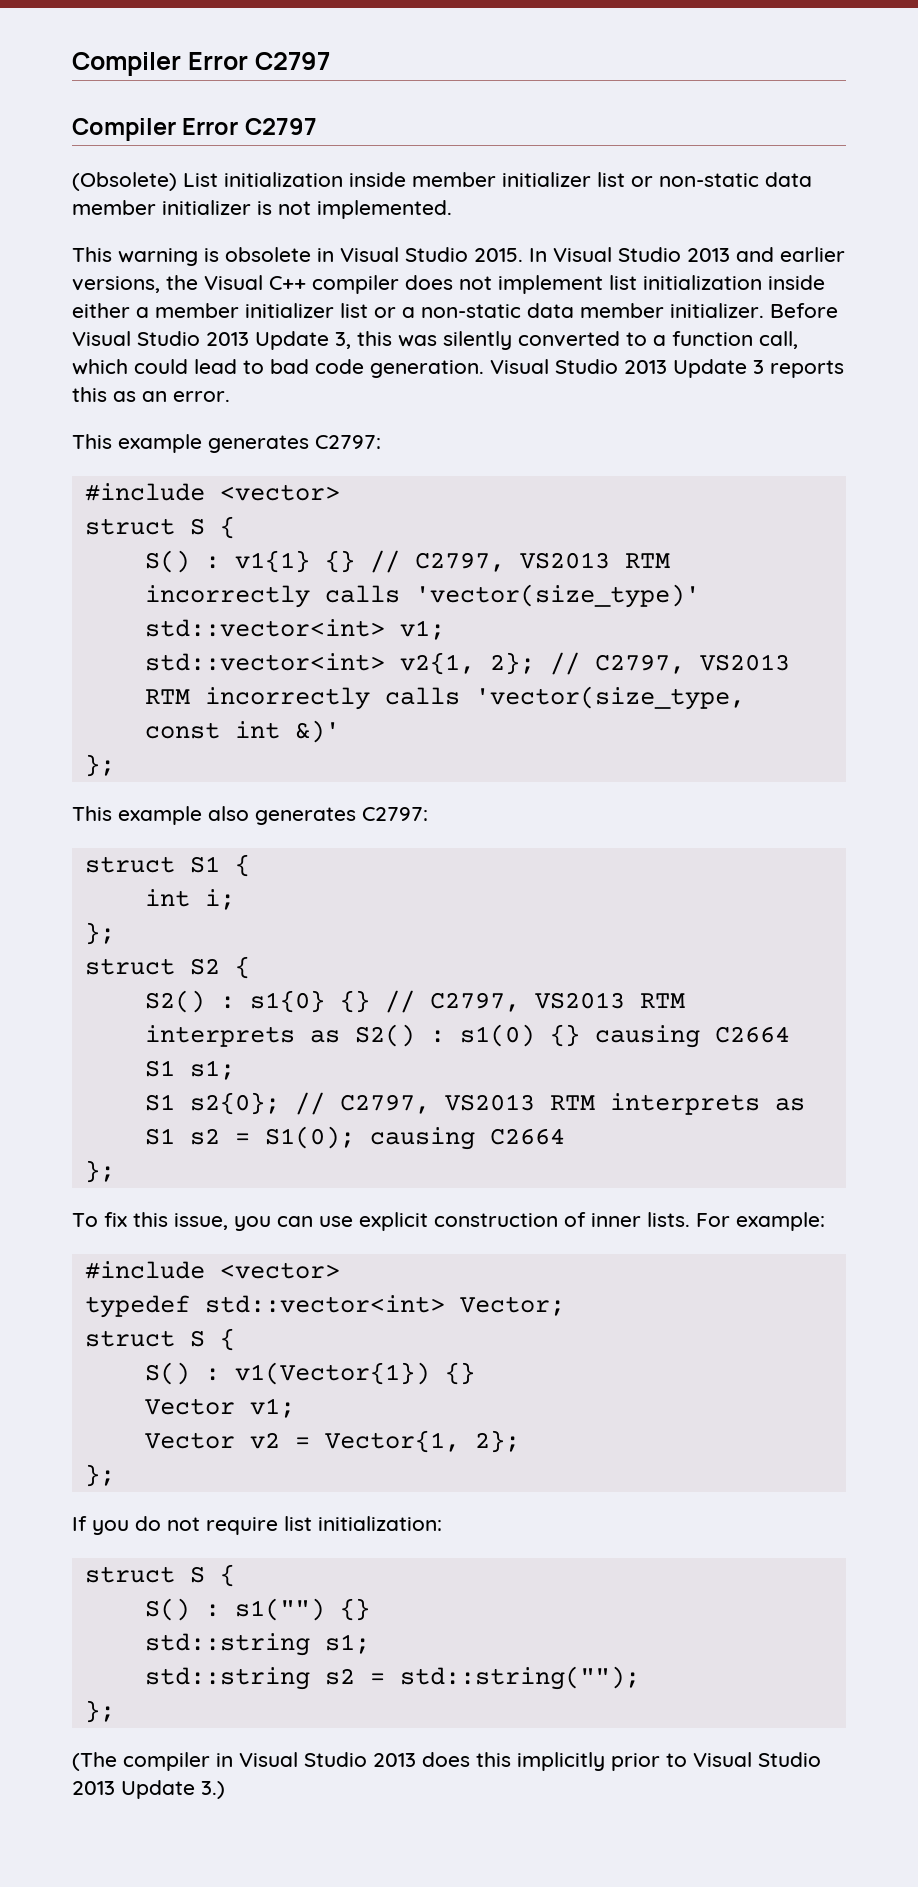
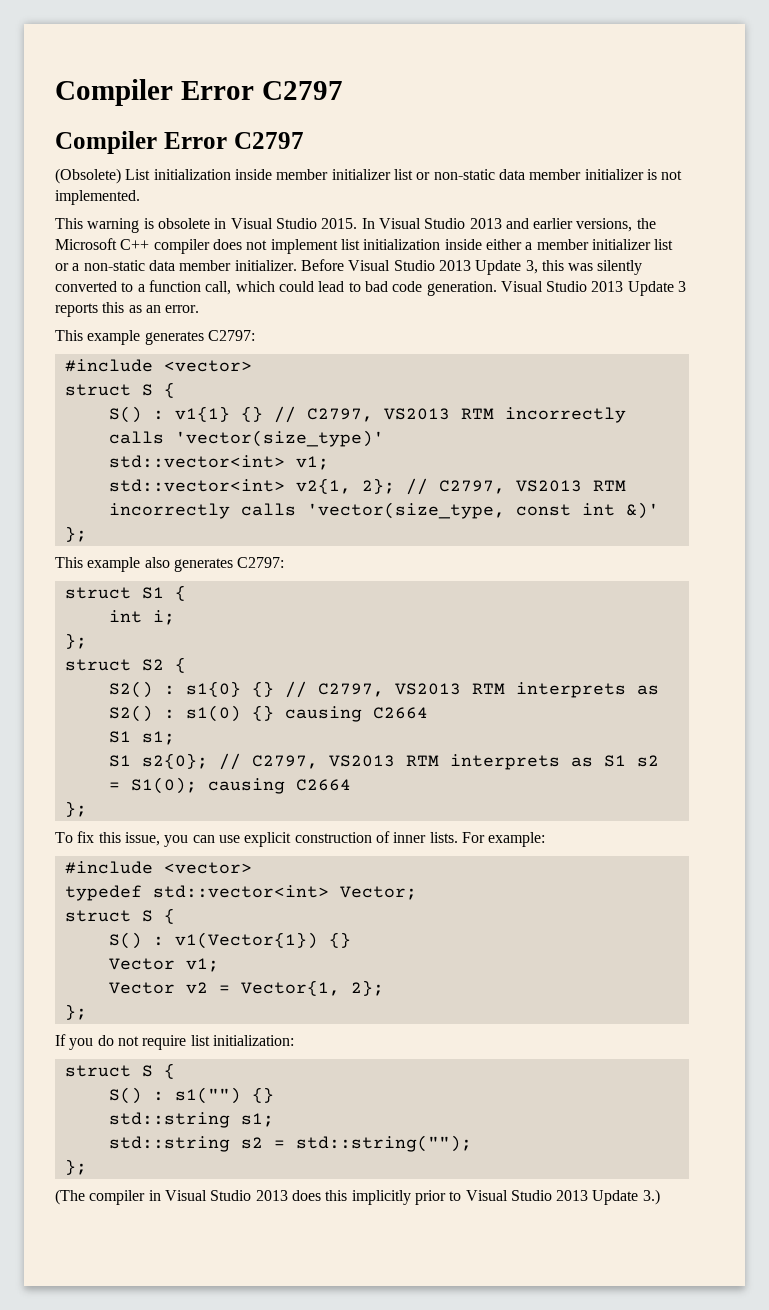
[204,275,263,290] Visual -> [55,238,117,250] Microsoft

